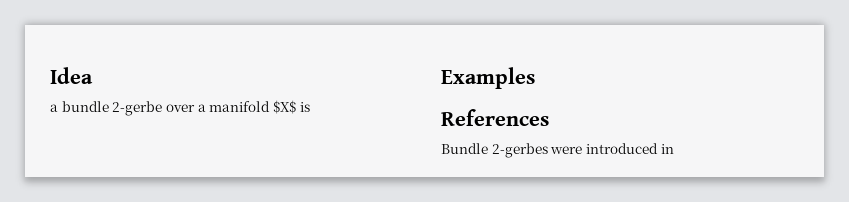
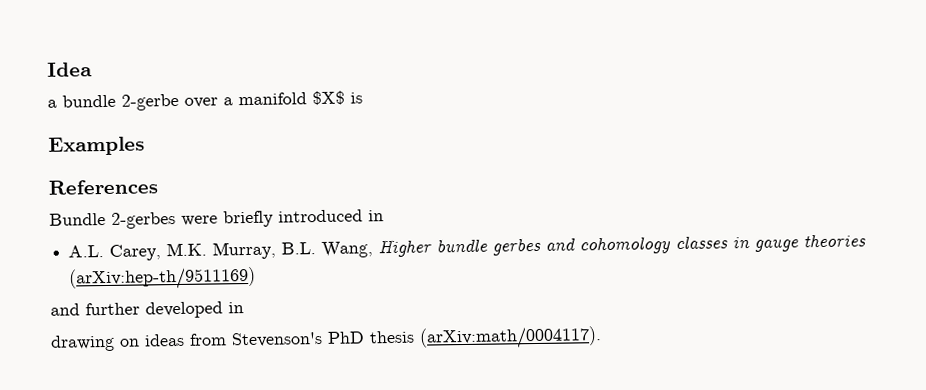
(583, 150) none -> [223,210,274,228] briefly
(674, 149) none -> [68,233,867,261] [69,266,257,291] [50,301,244,319] [50,326,602,352] // A.L. Carey, M.K. Murray, B.L. Wang, Higher bundle gerbes and cohomology classes in gauge theories (arXiv:hep-th/9511169) // and further developed in // drawing on ideas from Stevenson's PhD thesis (arXiv:math/0004117).

